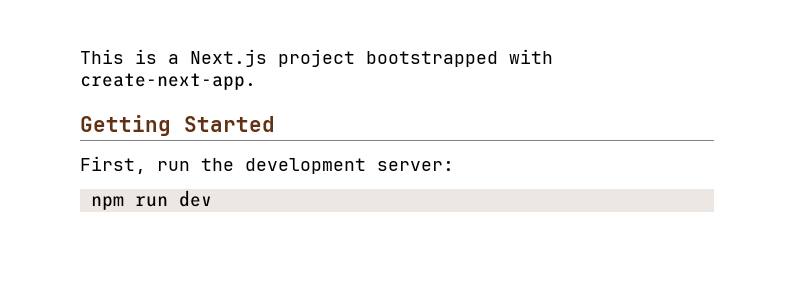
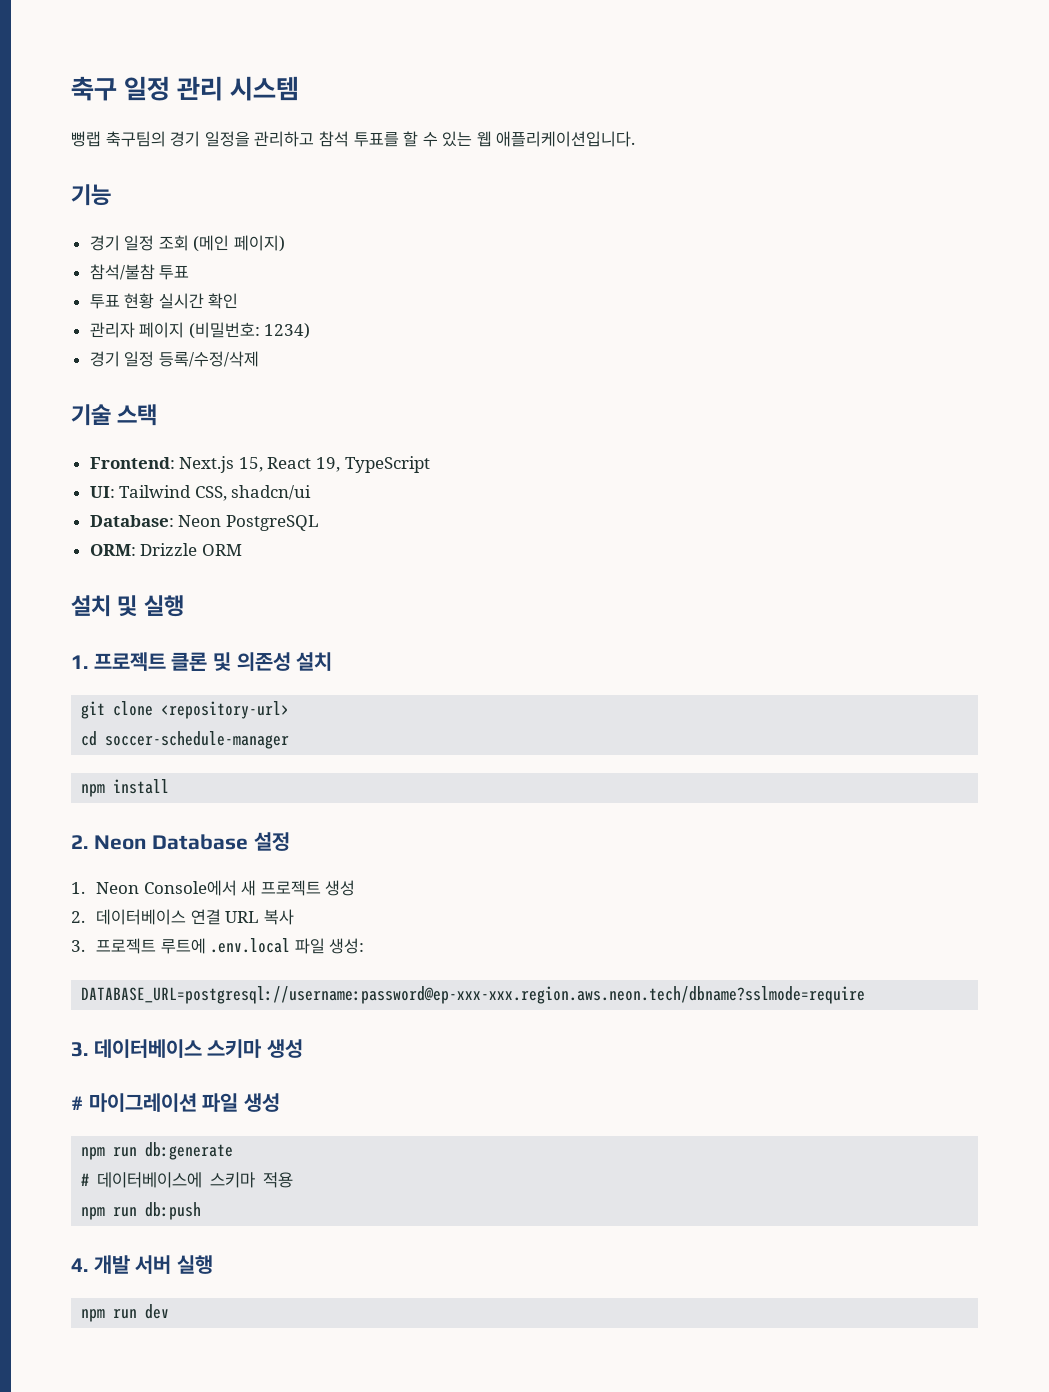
[80,49,553,67] [80,73,256,90] [80,115,275,136] [80,156,454,174] This is a Next.js project bootstrapped with create-next-app. // Getting Started // First, run the development server: -> [71,76,300,101] [71,131,636,147] [71,184,111,206] [89,235,286,252] [89,264,190,280] [89,293,239,309] [89,322,311,339] [89,351,259,367] [71,404,158,426] [89,456,430,473] [89,485,312,501] [89,515,319,531] [89,543,242,556] [71,595,184,617] [71,652,333,671] [81,701,290,719] [81,731,290,749] [81,779,170,797] [71,832,291,851] [71,880,356,896] [71,909,294,925] [71,938,365,954] [81,986,866,1004] [71,1039,304,1058] [71,1093,281,1112] [81,1142,234,1160] [81,1172,294,1188] [81,1202,202,1220] [71,1255,214,1274] 축구 일정 관리 시스템 // 뻥랩 축구팀의 경기 일정을 관리하고 참석 투표를 할 수 있는 웹 애플리케이션입니다. // 기능 // 경기 일정 조회 (메인 페이지) // 참석/불참 투표 // 투표 현황 실시간 확인 // 관리자 페이지 (비밀번호: 1234) // 경기 일정 등록/수정/삭제 // 기술 스택 // Frontend: Next.js 15, React 19, TypeScript // UI: Tailwind CSS, shadcn/ui // Database: Neon PostgreSQL // ORM: Drizzle ORM // 설치 및 실행 // 1. 프로젝트 클론 및 의존성 설치 // git clone <repository-url> // cd soccer-schedule-manager // npm install // 2. Neon Database 설정 // 1. Neon Console에서 새 프로젝트 생성 // 2. 데이터베이스 연결 URL 복사 // 3. 프로젝트 루트에 .env.local 파일 생성: // DATABASE_URL=postgresql://username:password@ep-xxx-xxx.region.aws.neon.tech/dbname?sslmode=require // 3. 데이터베이스 스키마 생성 // # 마이그레이션 파일 생성 // npm run db:generate // # 데이터베이스에 스키마 적용 // npm run db:push // 4. 개발 서버 실행

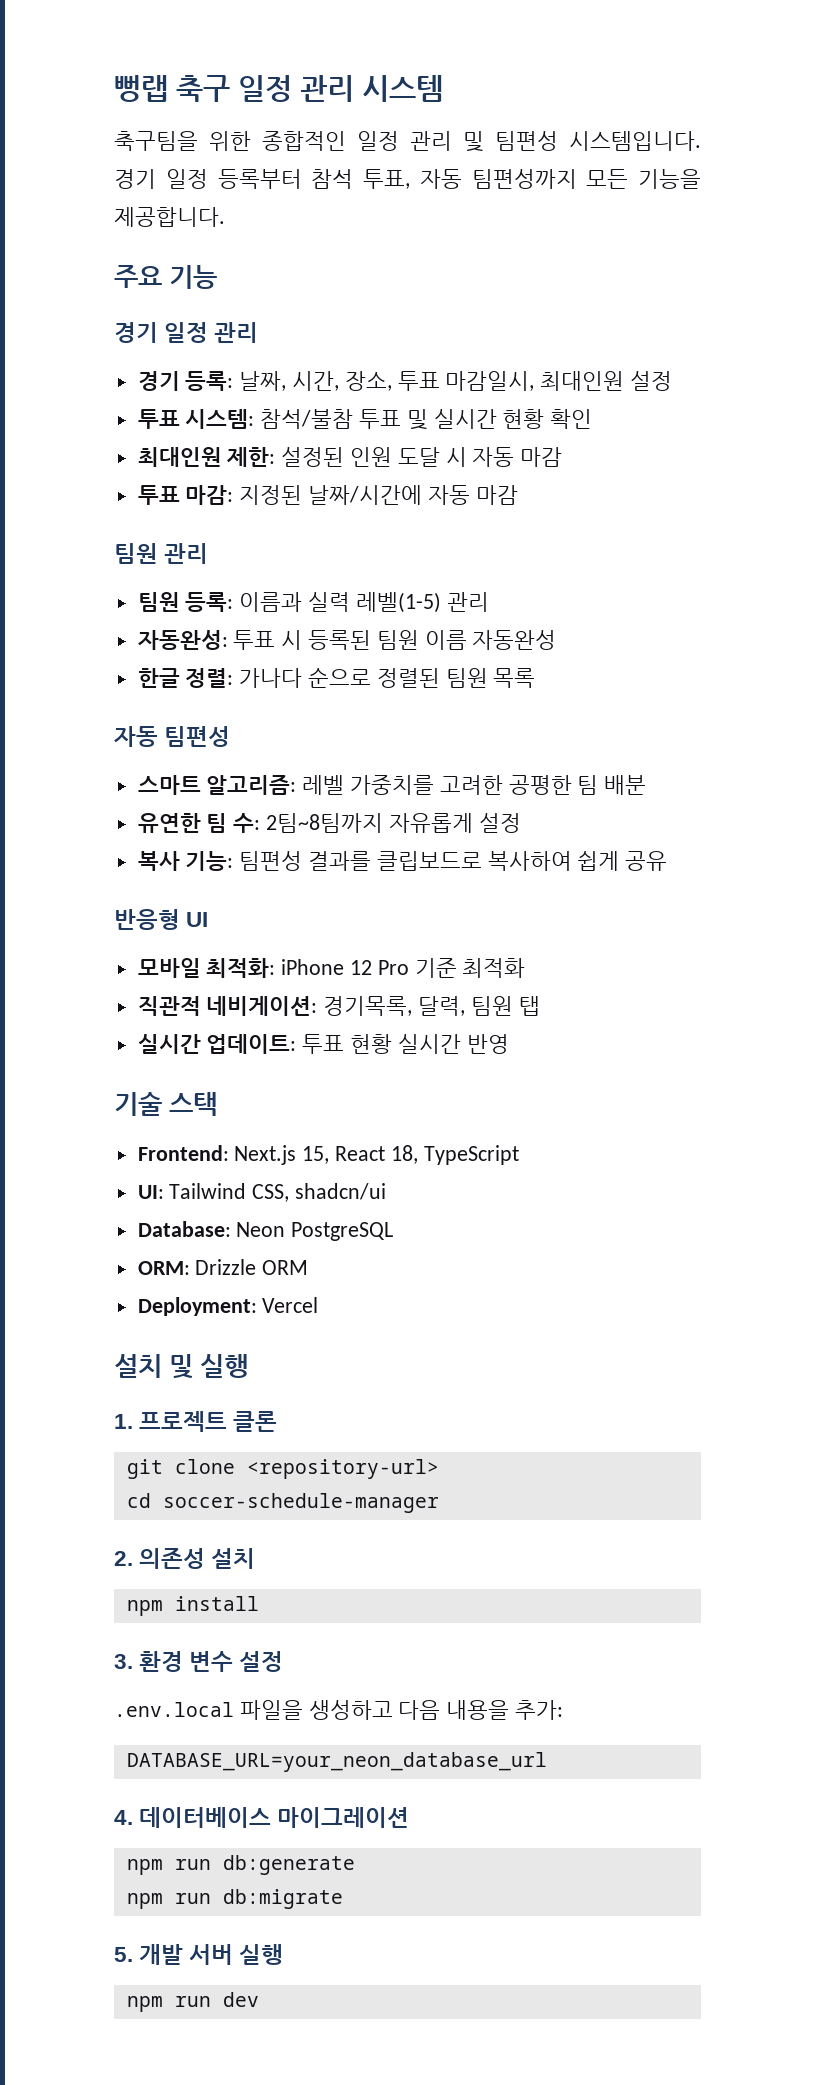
(71, 88) none -> [114,75,168,102] 뻥랩
[71,131,636,147] [71,184,111,206] [89,235,286,252] [89,264,190,280] [89,293,239,309] [89,322,311,339] [89,351,259,367] 뻥랩 축구팀의 경기 일정을 관리하고 참석 투표를 할 수 있는 웹 애플리케이션입니다. // 기능 // 경기 일정 조회 (메인 페이지) // 참석/불참 투표 // 투표 현황 실시간 확인 // 관리자 페이지 (비밀번호: 1234) // 경기 일정 등록/수정/삭제 -> [114,131,701,152] [114,169,701,189] [114,207,225,227] [114,265,217,289] [114,322,259,343] [137,371,673,391] [137,409,593,430] [137,447,563,467] [137,485,518,505] [114,543,209,564] [137,592,489,613] [137,630,557,650] [137,667,536,688] [114,726,231,747] [137,775,647,795] [137,813,521,833] [137,851,668,871] [114,909,209,930] [137,958,526,978] [137,996,540,1016] [137,1034,509,1054] 축구팀을 위한 종합적인 일정 관리 및 팀편성 시스템입니다. 경기 일정 등록부터 참석 투표, 자동 팀편성까지 모든 기능을 제공합니다. // 주요 기능 // 경기 일정 관리 // 경기 등록: 날짜, 시간, 장소, 투표 마감일시, 최대인원 설정 // 투표 시스템: 참석/불참 투표 및 실시간 현황 확인 // 최대인원 제한: 설정된 인원 도달 시 자동 마감 // 투표 마감: 지정된 날짜/시간에 자동 마감 // 팀원 관리 // 팀원 등록: 이름과 실력 레벨(1-5) 관리 // 자동완성: 투표 시 등록된 팀원 이름 자동완성 // 한글 정렬: 가나다 순으로 정렬된 팀원 목록 // 자동 팀편성 // 스마트 알고리즘: 레벨 가중치를 고려한 공평한 팀 배분 // 유연한 팀 수: 2팀~8팀까지 자유롭게 설정 // 복사 기능: 팀편성 결과를 클립보드로 복사하여 쉽게 공유 // 반응형 UI // 모바일 최적화: iPhone 12 Pro 기준 최적화 // 직관적 네비게이션: 경기목록, 달력, 팀원 탭 // 실시간 업데이트: 투표 현황 실시간 반영
[316,457,341,472] 19, -> [390,1145,418,1164] 18,
(242, 550) none -> [137,1297,319,1316] // Deployment: Vercel
[213,652,333,671] 및 의존성 설치 -> (278, 1421) none
(290, 740) none -> [114,1548,256,1569] // 2. 의존성 설치
[71,832,291,851] [71,880,356,896] [71,909,294,925] [71,938,365,954] [81,986,866,1004] [71,1039,304,1058] [71,1096,83,1110] 2. Neon Database 설정 // 1. Neon Console에서 새 프로젝트 생성 // 2. 데이터베이스 연결 URL 복사 // 3. 프로젝트 루트에 .env.local 파일 생성: // DATABASE_URL=postgresql://username:password@ep-xxx-xxx.region.aws.neon.tech/dbname?sslmode=require // 3. 데이터베이스 스키마 생성 // # -> [114,1651,284,1672] [114,1700,564,1720] [126,1752,547,1772] [114,1807,272,1828] 3. 환경 변수 설정 // .env.local 파일을 생성하고 다음 내용을 추가: // DATABASE_URL=your_neon_database_url // 4. 데이터베이스
[202,1093,281,1112] 파일 생성 -> (410, 1817) none
[81,1172,294,1188] [81,1202,202,1220] [71,1258,88,1272] // # 데이터베이스에 스키마 적용 // npm run db:push // 4. -> [126,1889,343,1909] [114,1947,133,1962] // npm run db:migrate // 5.

